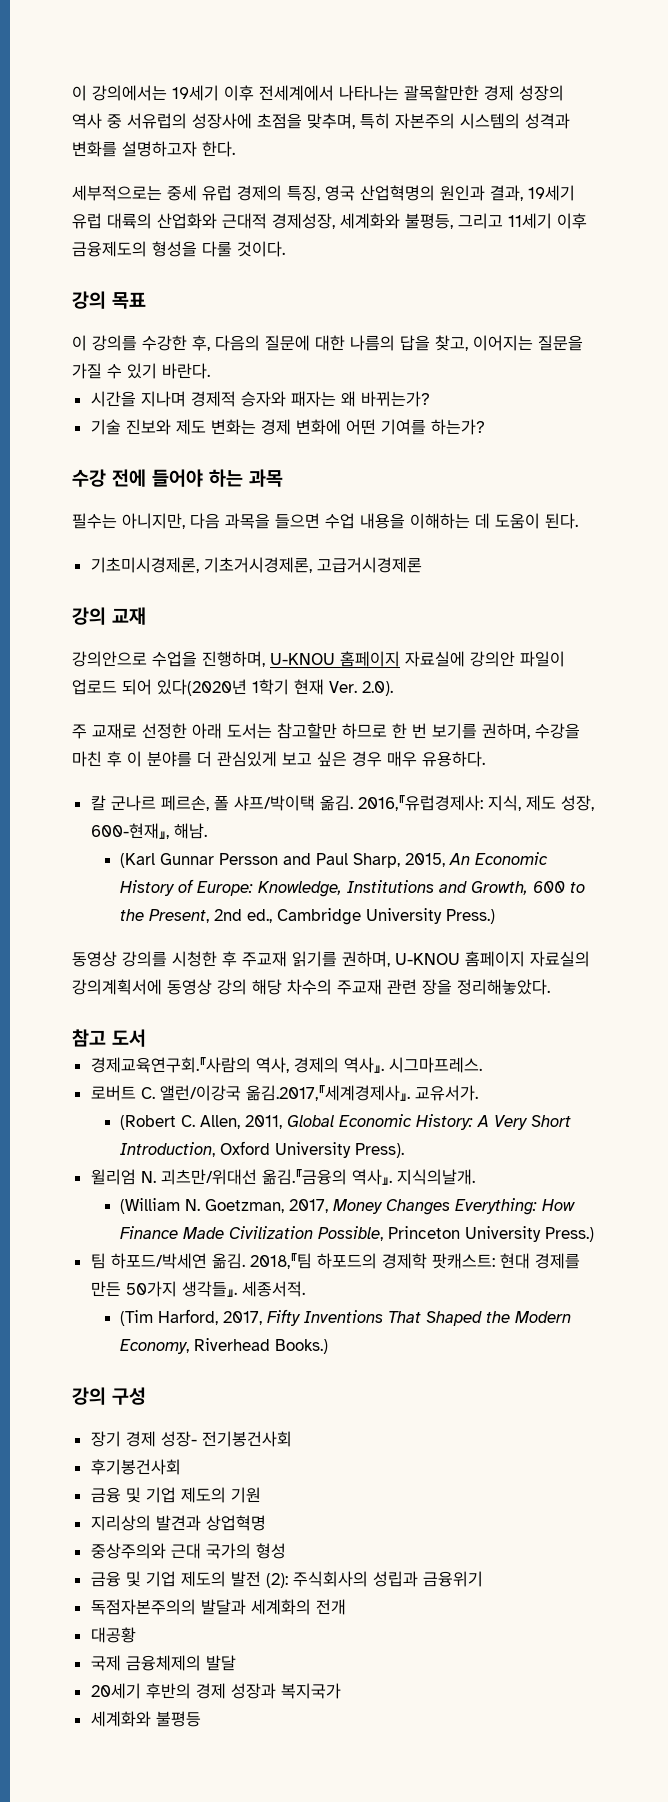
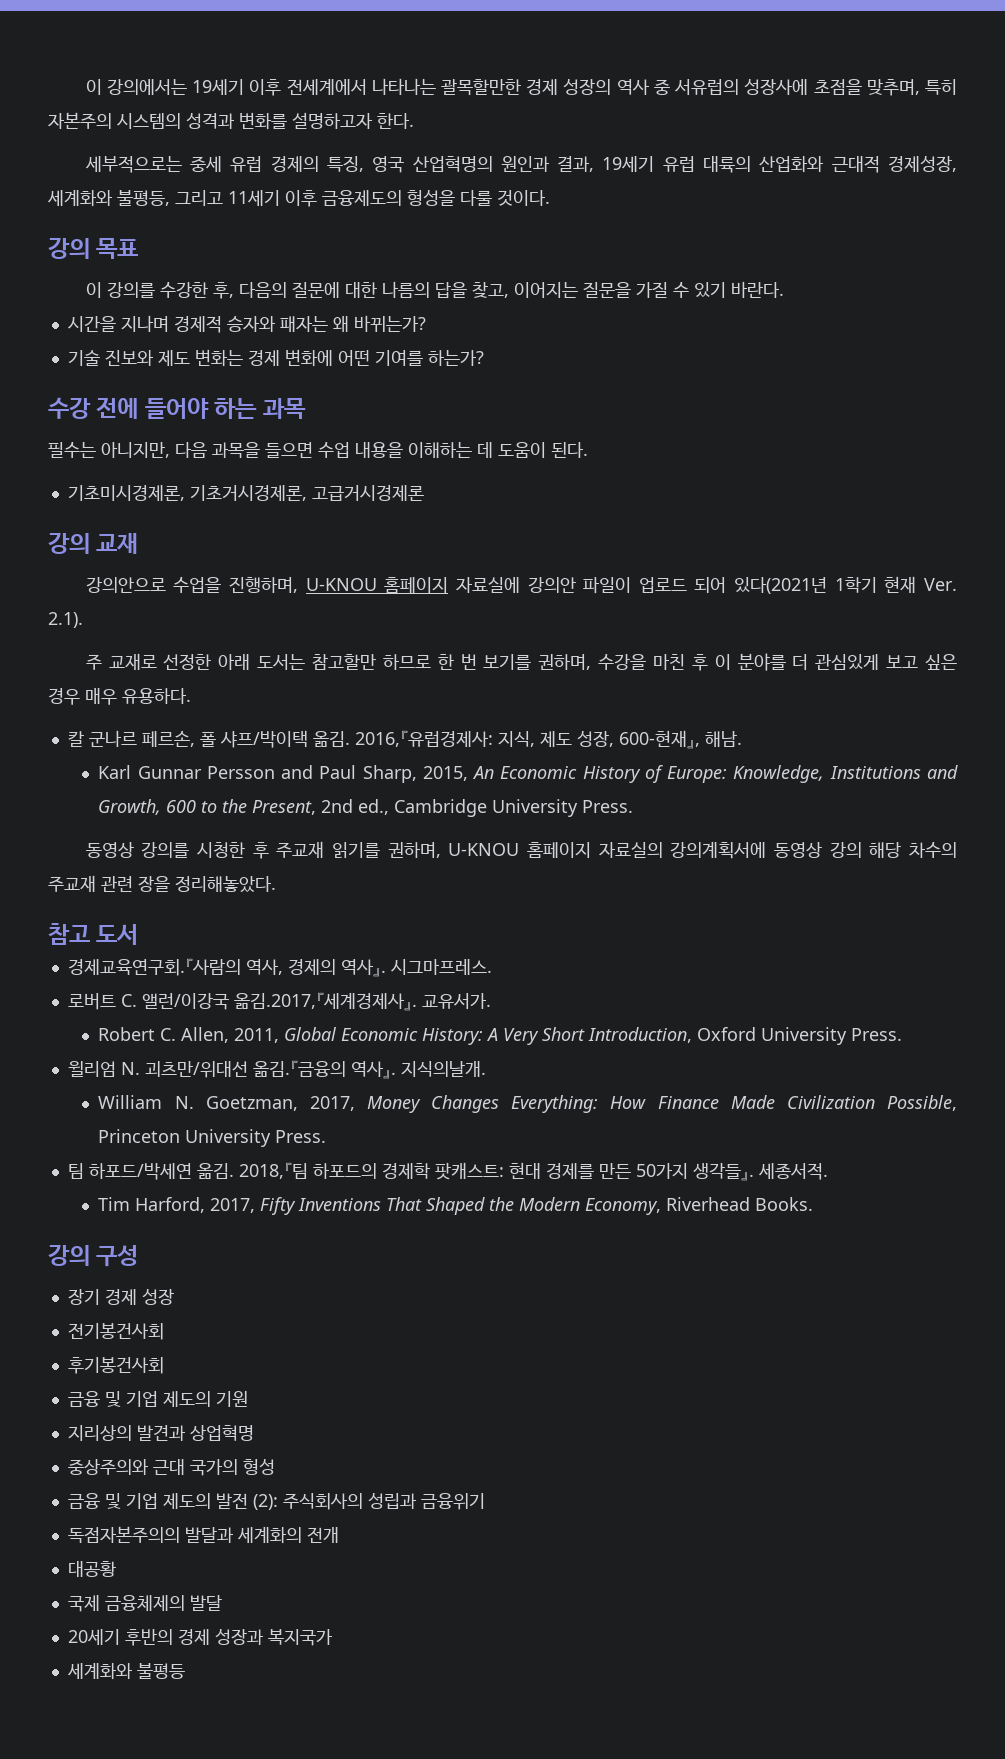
[157,679,247,696] 있다(2020년 -> [734,577,828,594] 있다(2021년
[362,681,393,696] 2.0). -> [48,612,83,628] 2.1).
[120,853,156,868] (Karl -> [98,765,132,779] Karl
[446,909,496,924] Press.) -> [582,800,634,813] Press.
[120,1115,177,1130] (Robert -> [98,1027,156,1041] Robert
[355,1143,405,1158] Press). -> [851,1028,903,1041] Press.
[120,1198,181,1214] (William -> [98,1095,163,1109] William
[545,1227,595,1242] Press.) -> [275,1130,327,1143] Press.
[120,1310,154,1326] (Tim -> [98,1197,131,1211] Tim
[275,1339,329,1354] Books.) -> [755,1197,814,1211] Books.
[160,1431,197,1447] 성장- -> [141,1289,174,1305] 성장 //

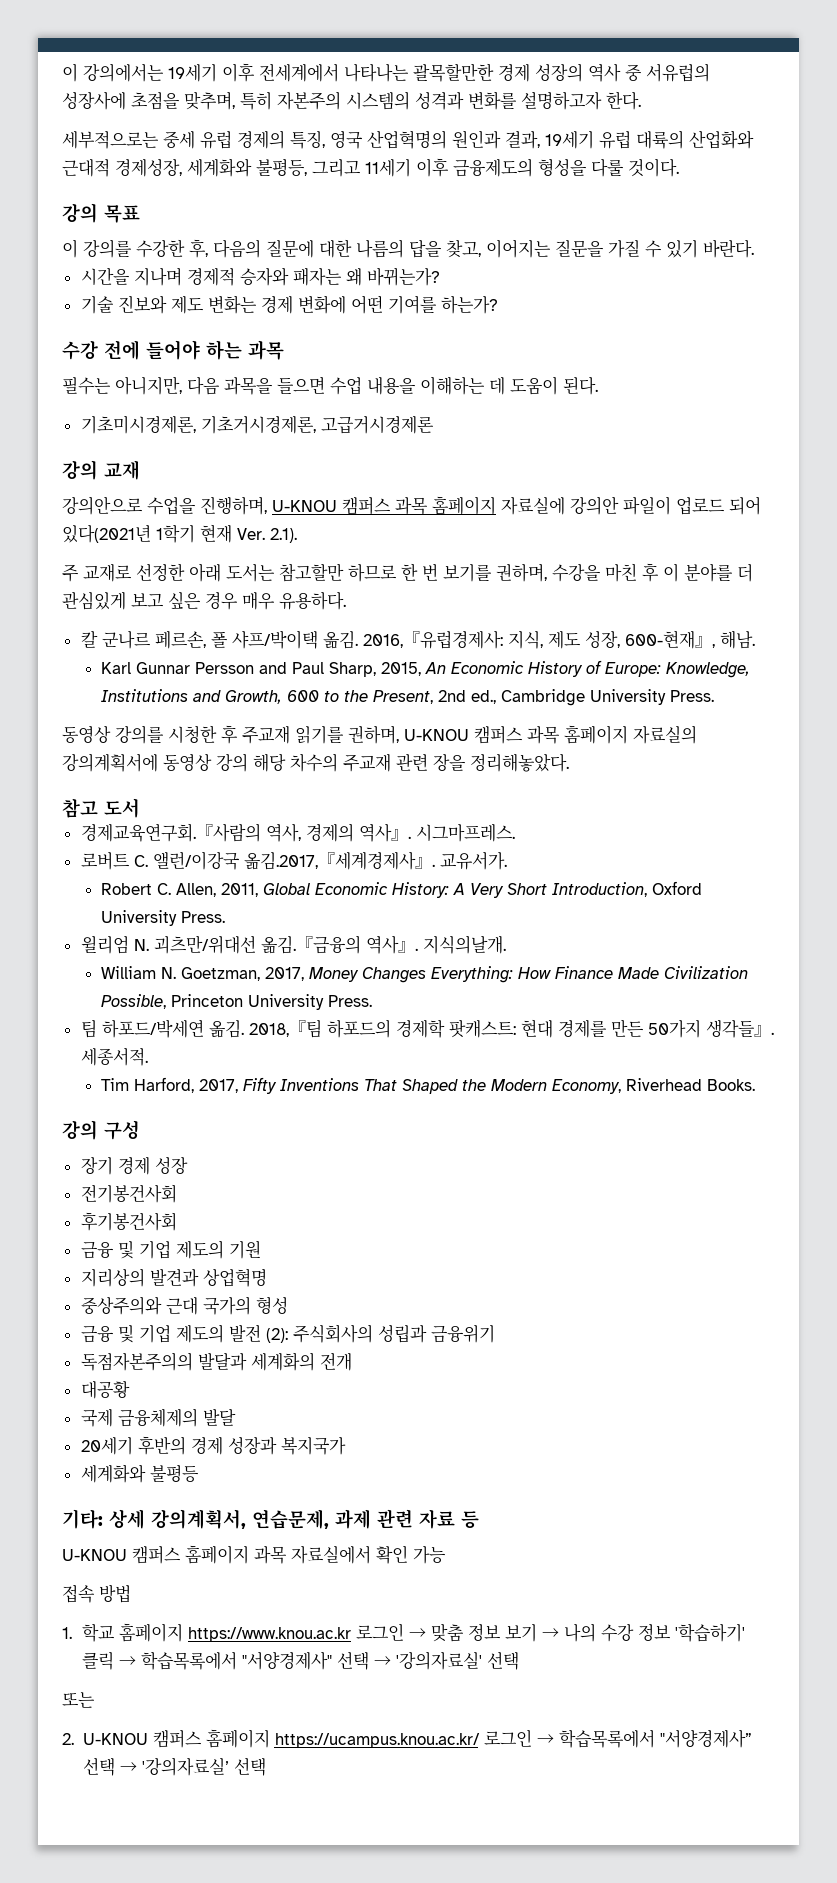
(377, 584) none -> [342,497,428,515] 캠퍼스 과목
(520, 849) none -> [474,726,560,744] 캠퍼스 과목
(185, 1671) none -> [62,1509,479,1529] [62,1545,446,1564] [62,1584,131,1603] [62,1623,746,1642] [82,1651,520,1670] [62,1692,95,1708] [62,1729,752,1748] [82,1757,266,1776] // 기타: 상세 강의계획서, 연습문제, 과제 관련 자료 등 // U-KNOU 캠퍼스 홈페이지 과목 자료실에서 확인 가능 // 접속 방법 // 1. 학교 홈페이지 https://www.knou.ac.kr 로그인 → 맞춤 정보 보기 → 나의 수강 정보 '학습하기' 클릭 → 학습목록에서 "서양경제사" 선택 → '강의자료실' 선택 // 또는 // 2. U-KNOU 캠퍼스 홈페이지 https://ucampus.knou.ac.kr/ 로그인 → 학습목록에서 "서양경제사” 선택 → '강의자료실’ 선택

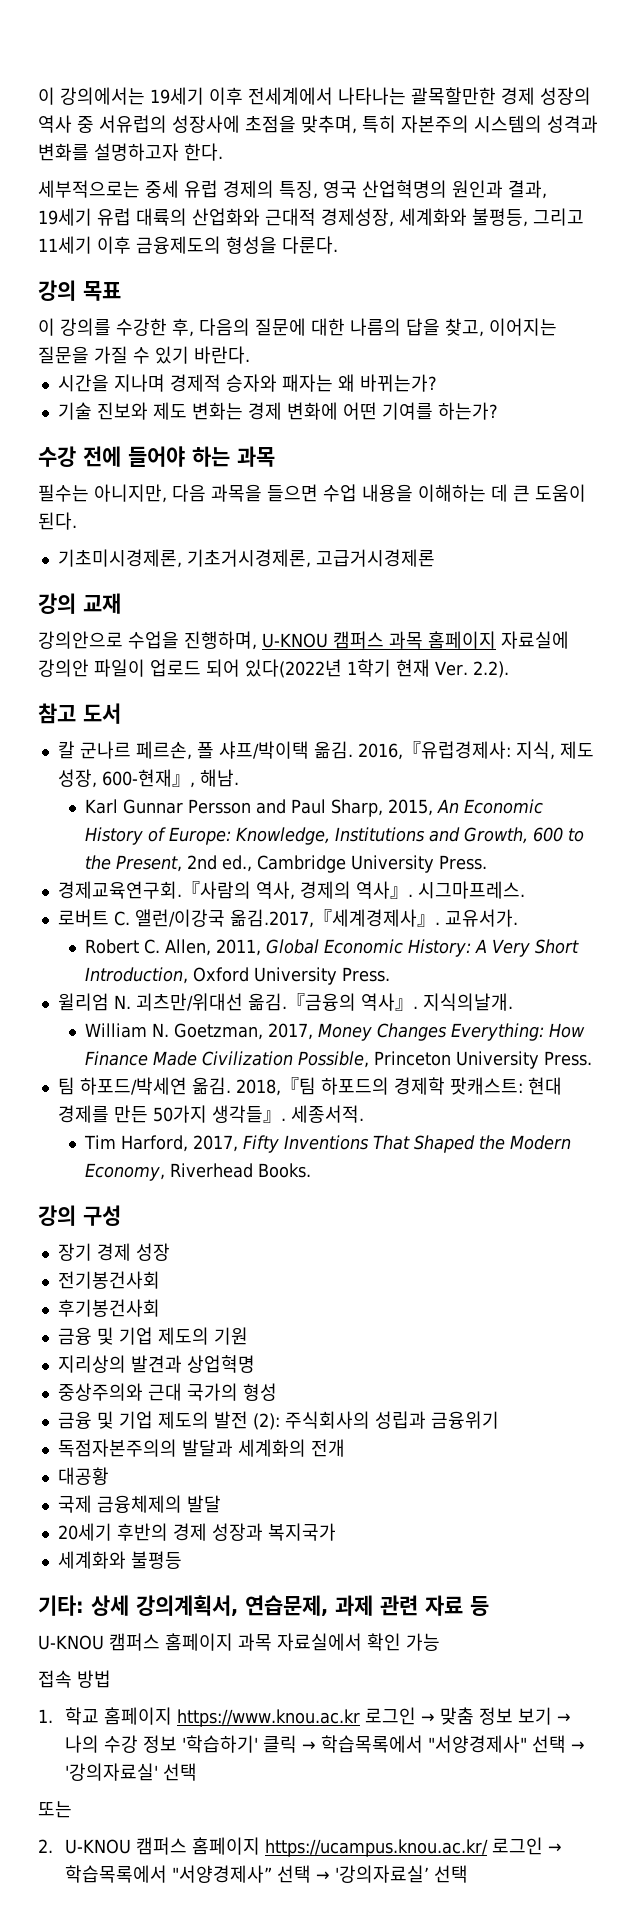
[591,158,679,177] 다룰 것이다. -> [282,236,338,254] 다룬다.
(505, 386) none -> [513,485,530,502] 큰
[62,525,151,543] 있다(2021년 -> [245,659,342,678] 있다(2022년
[270,528,297,543] [62,563,753,582] [62,591,346,610] 2.1). // 주 교재로 선정한 아래 도서는 참고할만 하므로 한 번 보기를 권하며, 수강을 마친 후 이 분야를 더 관심있게 보고 싶은 경우 매우 유용하다. -> [472,661,509,678] [38,703,121,724] 2.2). // 참고 도서
[62,725,697,744] [62,753,569,772] [62,798,140,818] // 동영상 강의를 시청한 후 주교재 읽기를 권하며, U-KNOU 캠퍼스 과목 홈페이지 자료실의 강의계획서에 동영상 강의 해당 차수의 주교재 관련 장을 정리해놓았다. // 참고 도서 -> (487, 862) none

